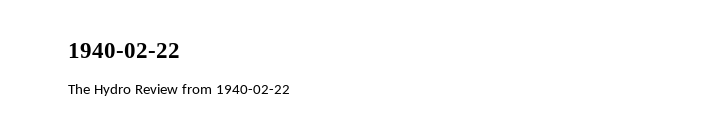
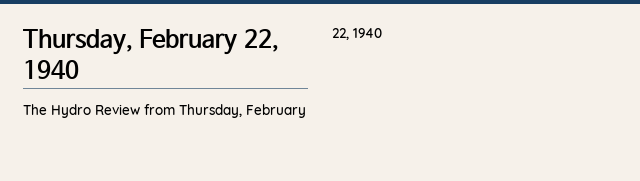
[68,43,180,58] 1940-02-22 -> [23,29,279,55] [23,60,79,79] Thursday, February 22, 1940
[215,85,290,94] 1940-02-22 -> [179,104,306,118] [332,28,382,40] Thursday, February 22, 1940

